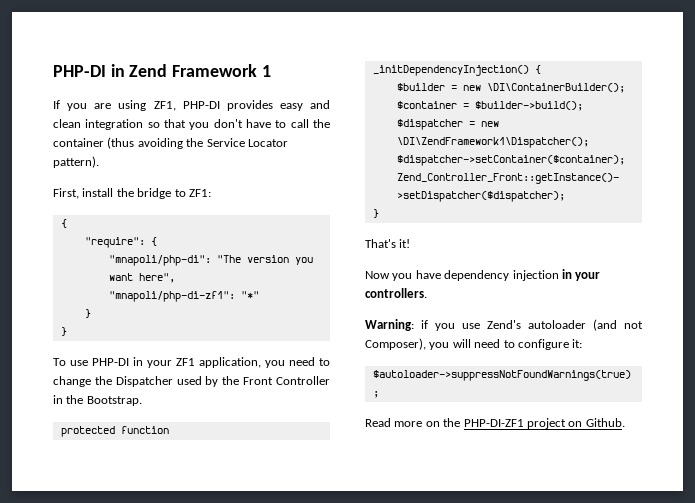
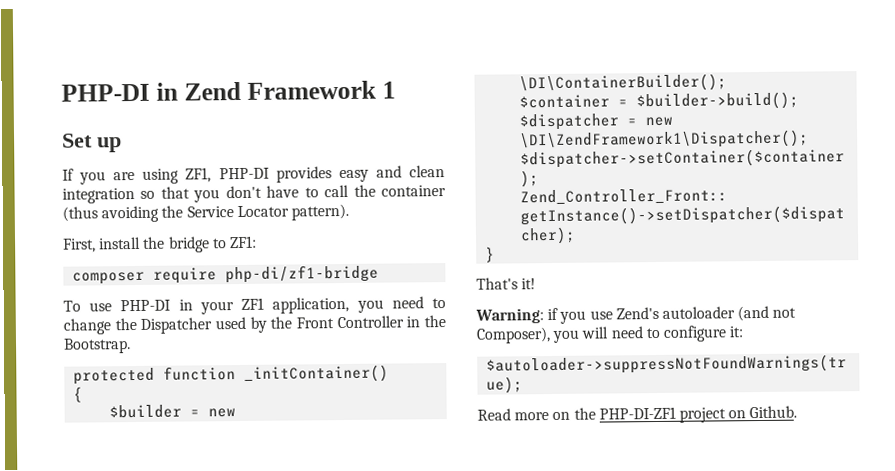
(271, 71) none -> [62,133,122,153] // Set up
[60,219,67,228] [84,237,157,248] [108,255,313,266] [108,273,175,283] [108,291,259,302] [84,309,91,318] [60,327,67,336] { // "require": { // "mnapoli/php-di": "The version you want here", // "mnapoli/php-di-zf1": "*" // } // } -> [72,264,380,285] composer require php-di/zf1-bridge
[372,65,529,76] _initDependencyInjection() -> [244,364,390,383] _initContainer() //
[365,269,601,281] [365,288,427,298] // Now you have dependency injection in your controllers. -> (537, 284) none

